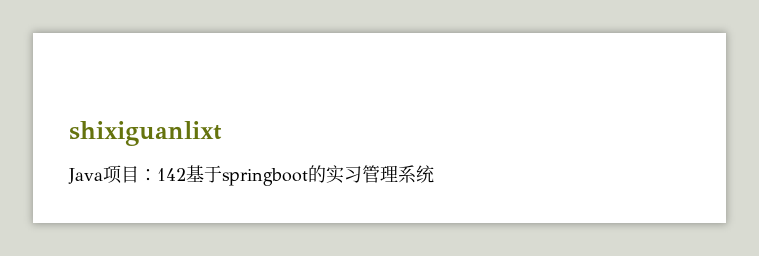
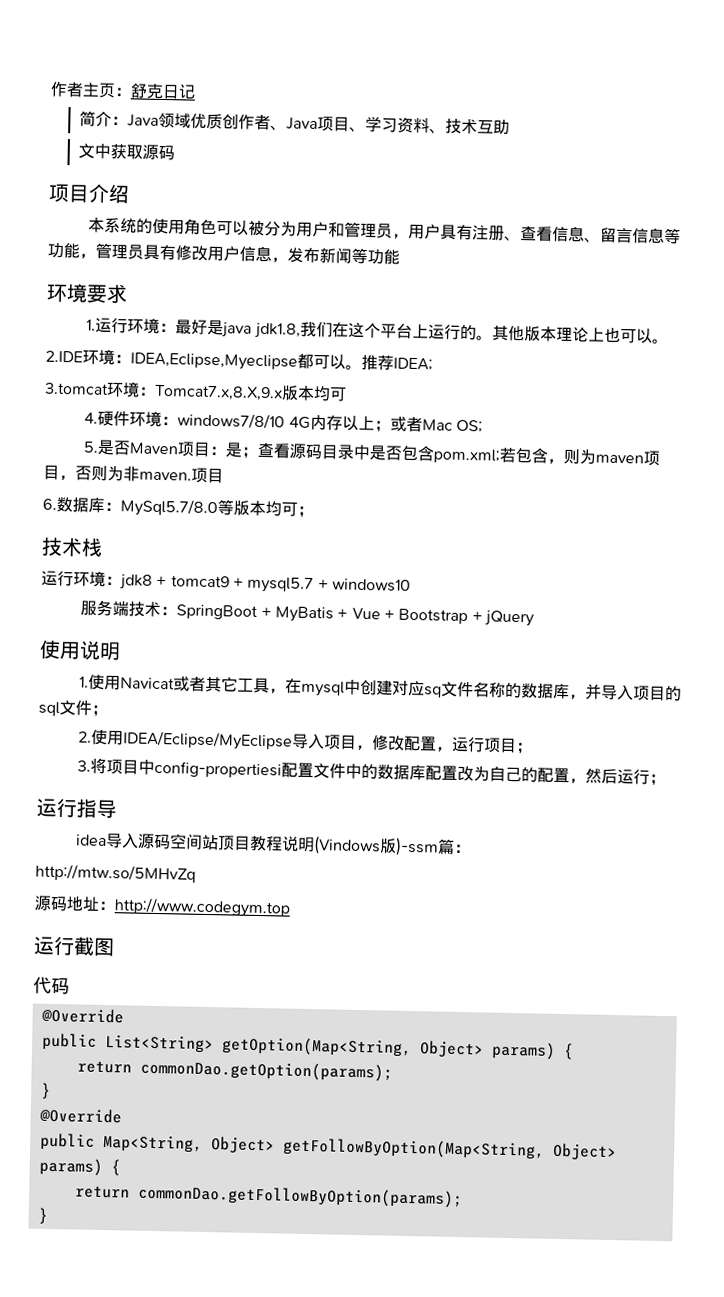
[69,121,222,146] [68,165,434,186] shixiguanlixt // Java项目：142基于springboot的实习管理系统 -> [50,81,196,100] [79,110,511,135] [78,143,176,161] [48,183,130,204] [88,217,682,245] [47,242,400,265] [46,283,128,304] [86,317,669,344] [45,348,433,371] [44,381,347,402] [84,410,483,433] [83,439,661,466] [43,464,224,484] [42,496,314,519] [41,536,103,557] [41,570,411,594] [80,599,534,627] [39,639,121,661] [79,674,683,702] [38,700,108,717] [78,729,534,755] [77,757,667,787] [36,798,117,819] [76,832,472,857] [35,863,196,883] [34,895,291,918] [33,935,115,957] [33,976,70,995] [40,1007,124,1024] [41,1032,574,1060] [76,1059,393,1082] [40,1082,51,1099] [38,1107,122,1124] [39,1132,617,1161] [38,1157,121,1176] [74,1184,463,1209] [37,1207,48,1224] 作者主页：舒克日记 // 简介：Java领域优质创作者、Java项目、学习资料、技术互助 // 文中获取源码 // 项目介绍 // 本系统的使用角色可以被分为用户和管理员，用户具有注册、查看信息、留言信息等功能，管理员具有修改用户信息，发布新闻等功能 // 环境要求 // 1.运行环境：最好是java jdk1.8,我们在这个平台上运行的。其他版本理论上也可以。 // 2.IDE环境：IDEA,Eclipse,Myeclipse都可以。推荐IDEA; // 3.tomcat环境：Tomcat7.x,8.X,9.x版本均可 // 4.硬件环境：windows7/8/10 4G内存以上；或者Mac OS; // 5.是否Maven项目：是；查看源码目录中是否包含pom.xml;若包含，则为maven项目，否则为非maven.项目 // 6.数据库：MySql5.7/8.0等版本均可； // 技术栈 // 运行环境：jdk8 + tomcat9 + mysql5.7 + windows10 // 服务端技术：SpringBoot + MyBatis + Vue + Bootstrap + jQuery // 使用说明 // 1.使用Navicat或者其它工具，在mysql中创建对应sq文件名称的数据库，并导入项目的sql文件； // 2.使用IDEA/Eclipse/MyEclipse导入项目，修改配置，运行项目； // 3.将项目中config-propertiesi配置文件中的数据库配置改为自己的配置，然后运行； // 运行指导 // idea导入源码空间站顶目教程说明(Vindows版)-ssm篇： // http://mtw.so/5MHvZq // 源码地址：http://www.codegym.top // 运行截图 // 代码 // @Override // public List<String> getOption(Map<String, Object> params) { // return commonDao.getOption(params); // } // @Override // public Map<String, Object> getFollowByOption(Map<String, Object> params) { // return commonDao.getFollowByOption(params); // }

